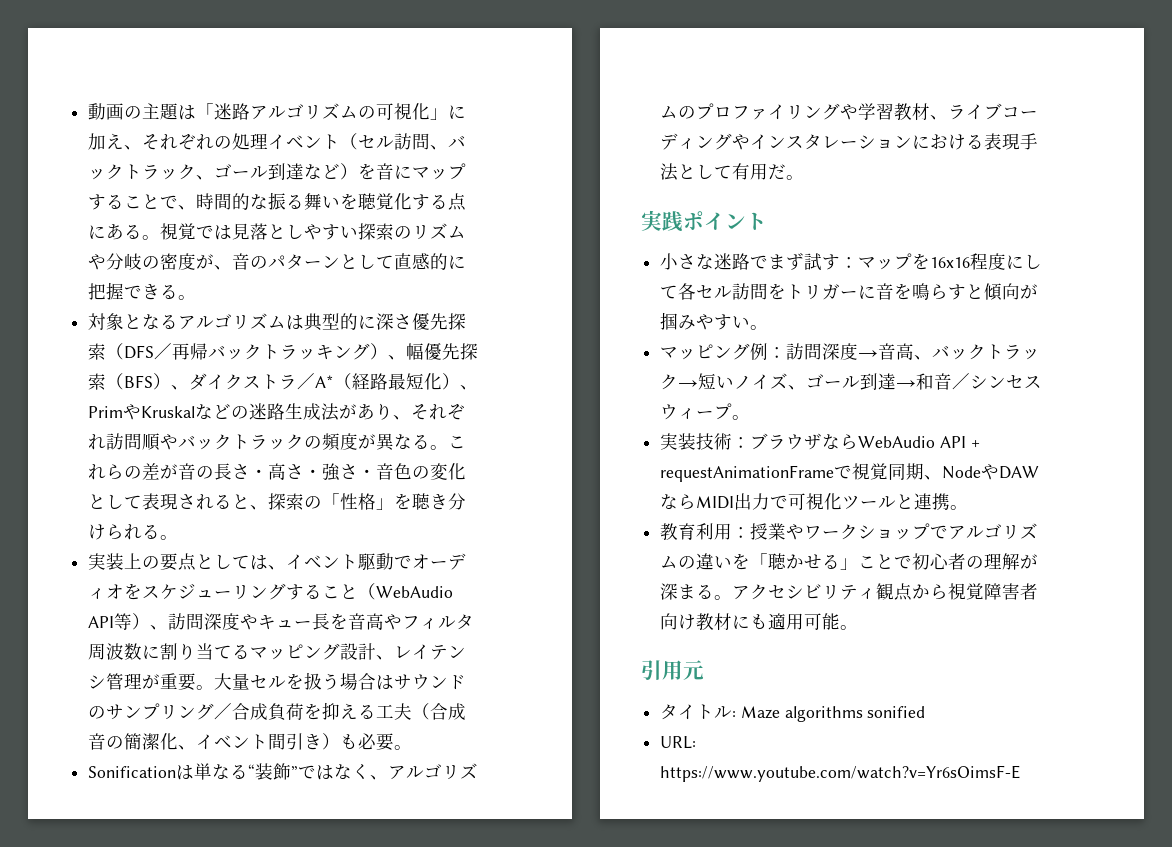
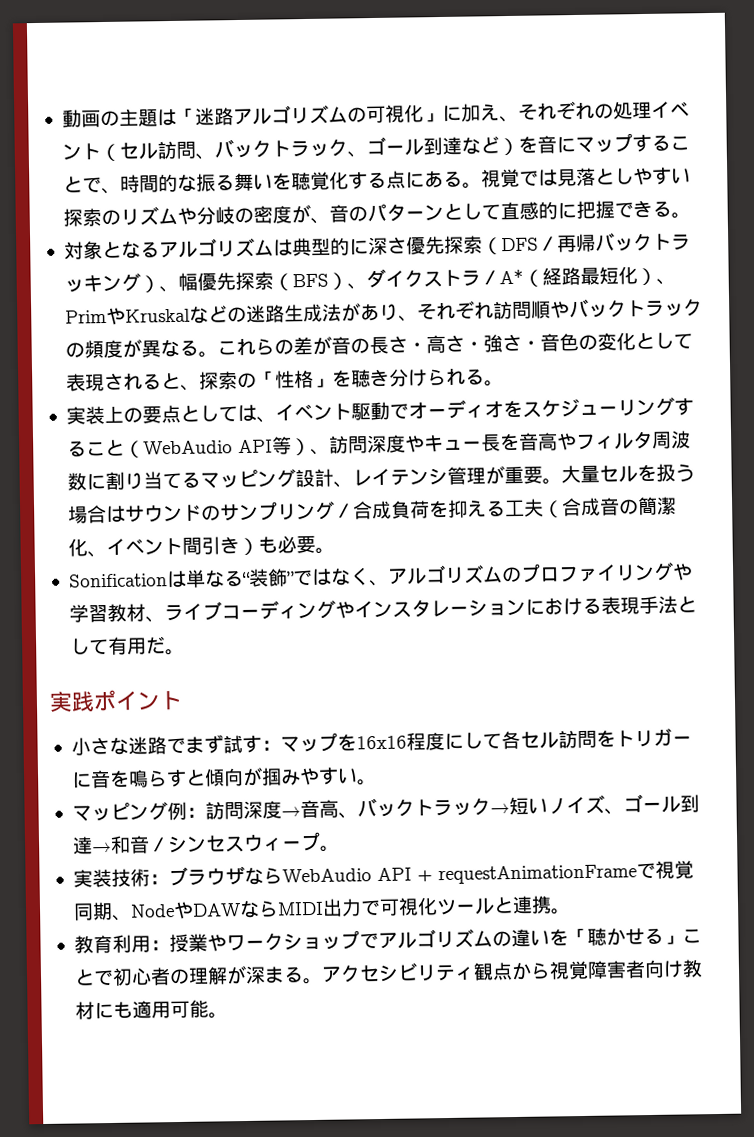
[641,660,704,681] [660,704,926,722] [660,736,697,749] [660,765,1021,782] // 引用元 // タイトル: Maze algorithms sonified // URL: https://www.youtube.com/watch?v=Yr6sOimsF-E -> (228, 1015) none

